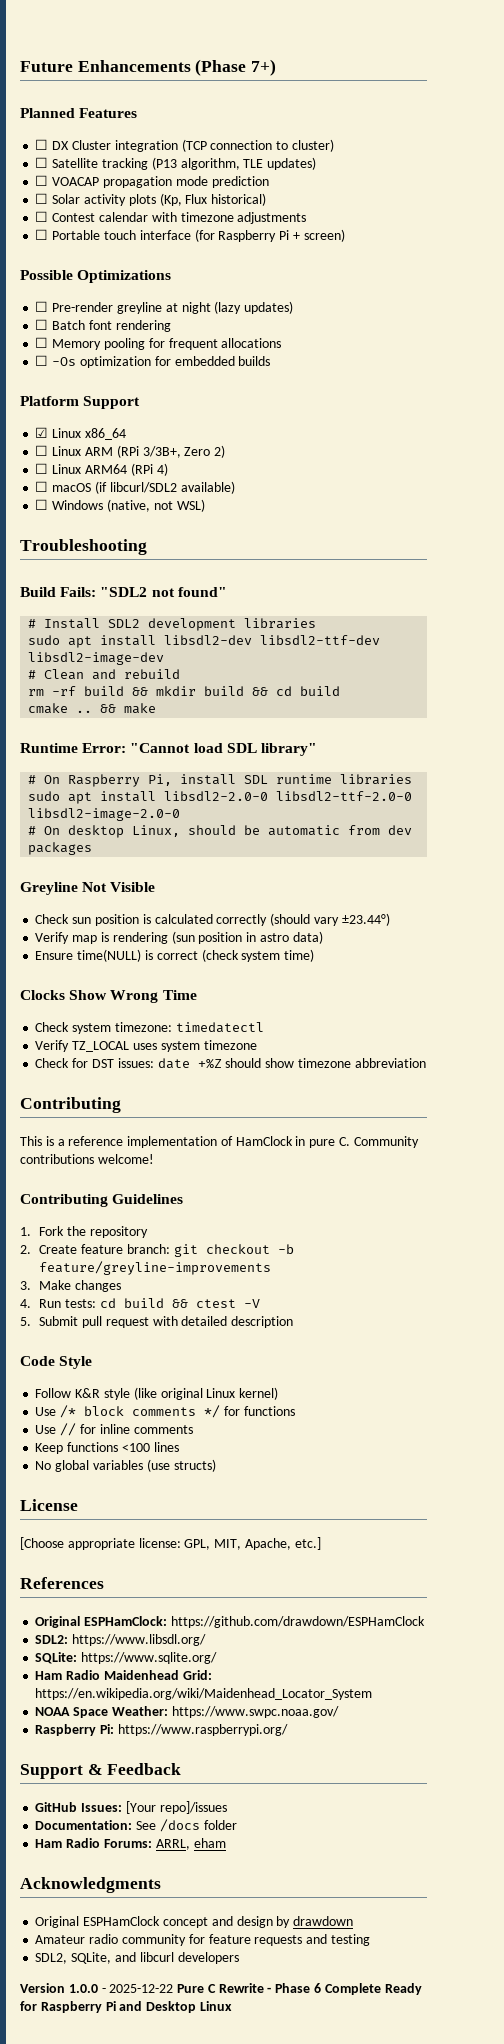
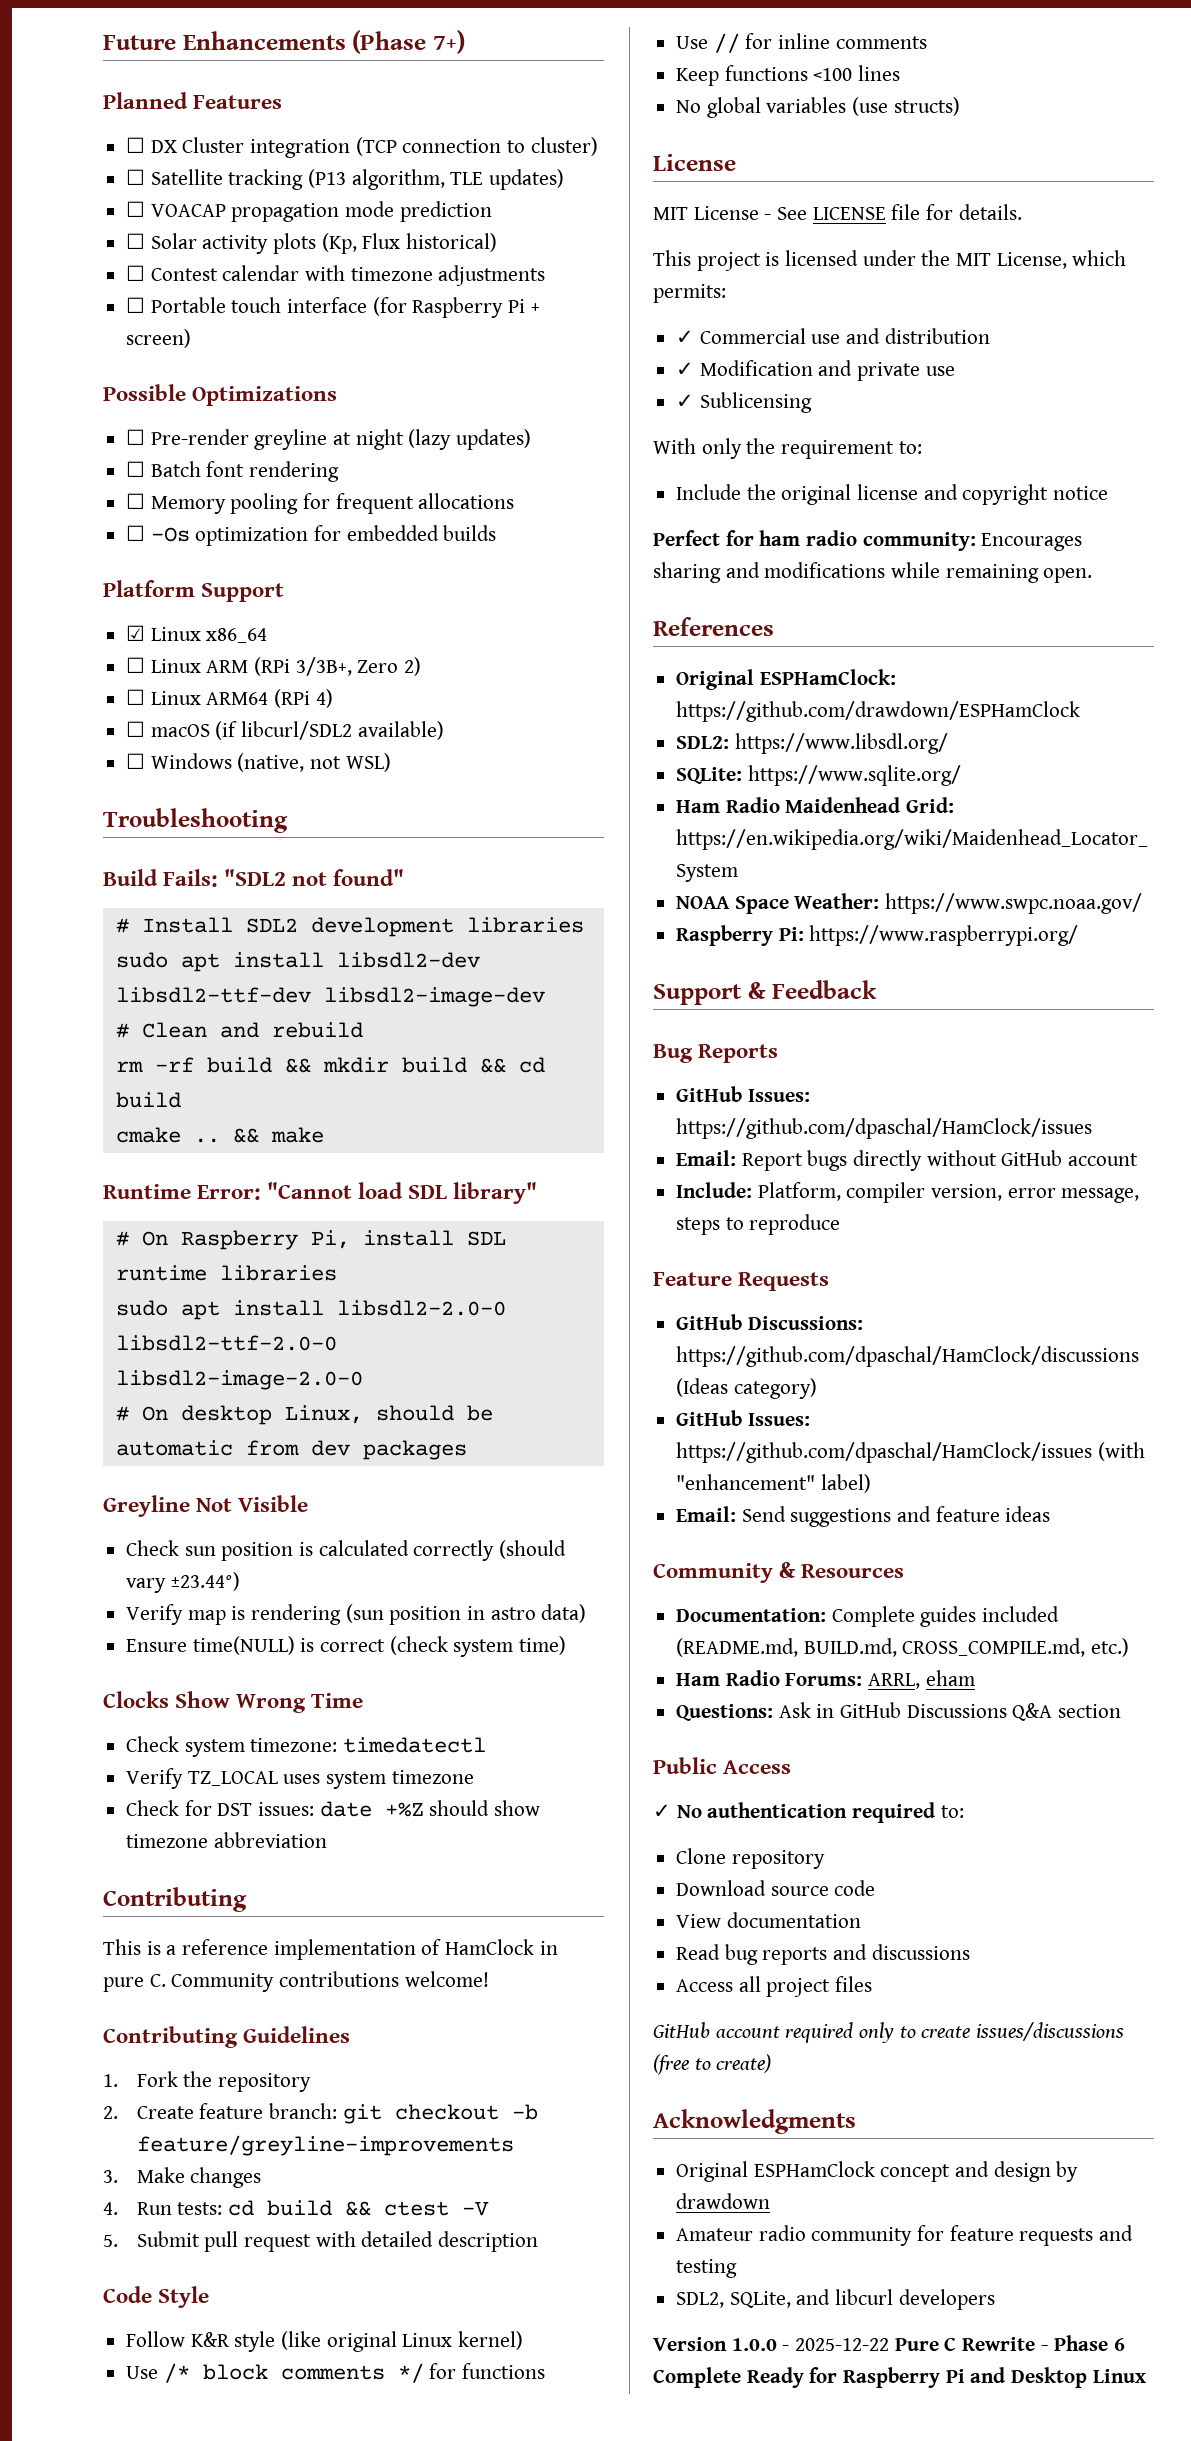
[20,1537,321,1550] [Choose appropriate license: GPL, MIT, Apache, etc.] -> [653,204,1022,220] [653,250,1127,271] [653,284,726,303] [676,328,990,344] [676,360,955,381] [676,392,812,413] [653,438,922,459] [676,484,1109,505] [653,530,1083,551] [653,562,1093,583] MIT License - See LICENSE file for details. // This project is licensed under the MIT License, which permits: // ✓ Commercial use and distribution // ✓ Modification and private use // ✓ Sublicensing // With only the requirement to: // Include the original license and copyright notice // Perfect for ham radio community: Encourages sharing and modifications while remaining open.
[35,1801,227,1814] [35,1819,237,1832] // GitHub Issues: [Your repo]/issues // Documentation: See /docs folder -> [653,1044,779,1063] [676,1086,810,1102] [676,1118,1093,1139] [676,1150,1139,1171] [676,1182,1140,1203] [676,1214,841,1235] [653,1272,830,1291] [676,1314,863,1330] [676,1346,1140,1367] [676,1378,817,1399] [676,1410,810,1426] [676,1442,1145,1463] [676,1474,871,1493] [676,1506,1051,1527] [653,1562,905,1583] [676,1606,1060,1627] [676,1638,1130,1657] // Bug Reports // GitHub Issues: https://github.com/dpaschal/HamClock/issues // Email: Report bugs directly without GitHub account // Include: Platform, compiler version, error message, steps to reproduce // Feature Requests // GitHub Discussions: https://github.com/dpaschal/HamClock/discussions (Ideas category) // GitHub Issues: https://github.com/dpaschal/HamClock/issues (with "enhancement" label) // Email: Send suggestions and feature ideas // Community & Resources // Documentation: Complete guides included (README.md, BUILD.md, CROSS_COMPILE.md, etc.)
(226, 1843) none -> [676,1702,1122,1721] [653,1757,792,1774] [653,1802,964,1823] [676,1848,825,1869] [676,1880,876,1896] [676,1912,861,1928] [676,1944,970,1965] [676,1976,873,1997] [653,2022,1125,2043] [653,2054,772,2075] // Questions: Ask in GitHub Discussions Q&A section // Public Access // ✓ No authentication required to: // Clone repository // Download source code // View documentation // Read bug reports and discussions // Access all project files // GitHub account required only to create issues/discussions (free to create)

